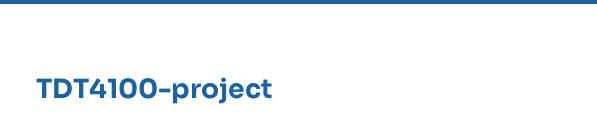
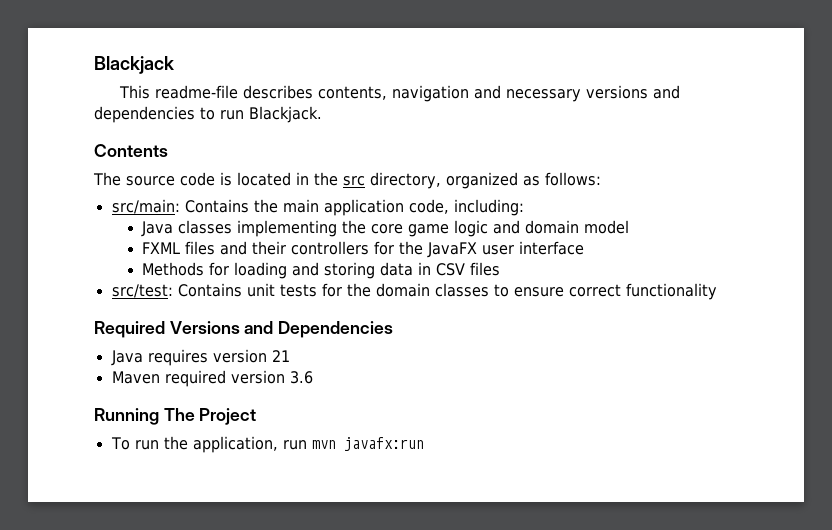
[36,77,273,104] TDT4100-project -> [94,56,174,74] [118,85,680,102] [94,106,322,123] [94,144,168,157] [93,172,601,189] [111,199,524,216] [140,220,629,237] [141,241,584,258] [141,262,500,279] [111,283,717,300] [94,321,394,338] [110,349,290,366] [111,370,313,387] [94,408,257,425] [110,436,424,453] Blackjack // This readme-file describes contents, navigation and necessary versions and dependencies to run Blackjack. // Contents // The source code is located in the src directory, organized as follows: // src/main: Contains the main application code, including: // Java classes implementing the core game logic and domain model // FXML files and their controllers for the JavaFX user interface // Methods for loading and storing data in CSV files // src/test: Contains unit tests for the domain classes to ensure correct functionality // Required Versions and Dependencies // Java requires version 21 // Maven required version 3.6 // Running The Project // To run the application, run mvn javafx:run

